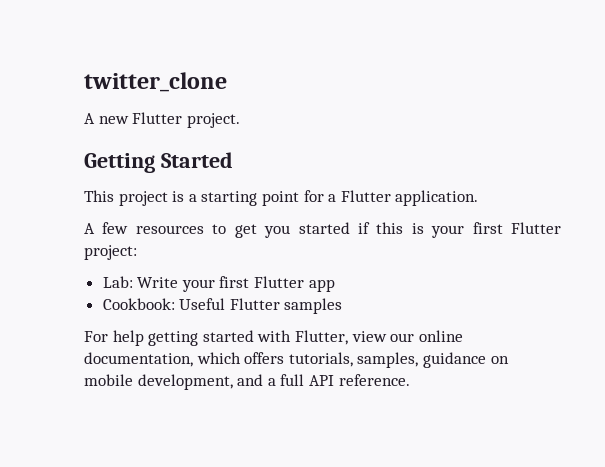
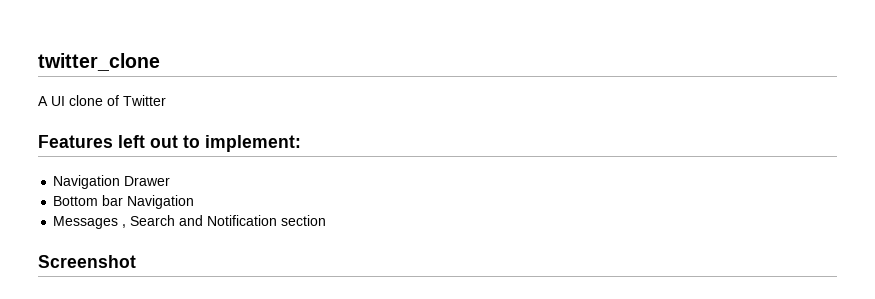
[98,112,240,128] [84,152,233,173] [84,190,479,206] [84,222,562,238] [84,245,137,260] [102,276,335,292] [102,298,343,314] [84,330,463,346] [84,352,509,368] [84,374,410,390] new Flutter project. // Getting Started // This project is a starting point for a Flutter application. // A few resources to get you started if this is your first Flutter project: // Lab: Write your first Flutter app // Cookbook: Useful Flutter samples // For help getting started with Flutter, view our online documentation, which offers tutorials, samples, guidance on mobile development, and a full API reference. -> [51,95,166,106] [38,135,301,152] [53,175,171,189] [53,195,195,209] [53,215,327,229] [38,255,136,268] UI clone of Twitter // Features left out to implement: // Navigation Drawer // Bottom bar Navigation // Messages , Search and Notification section // Screenshot

